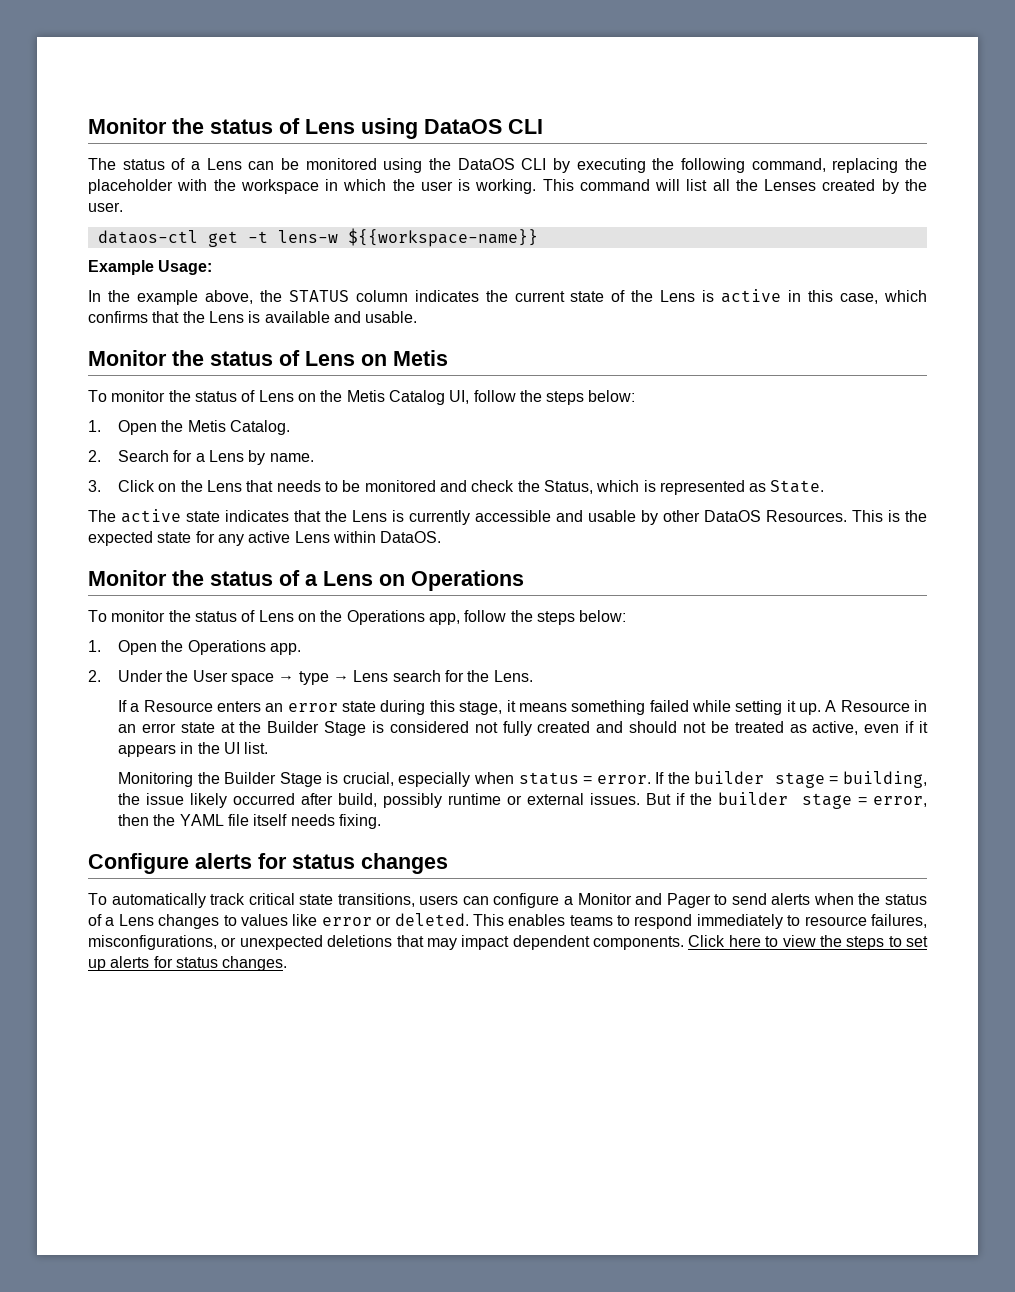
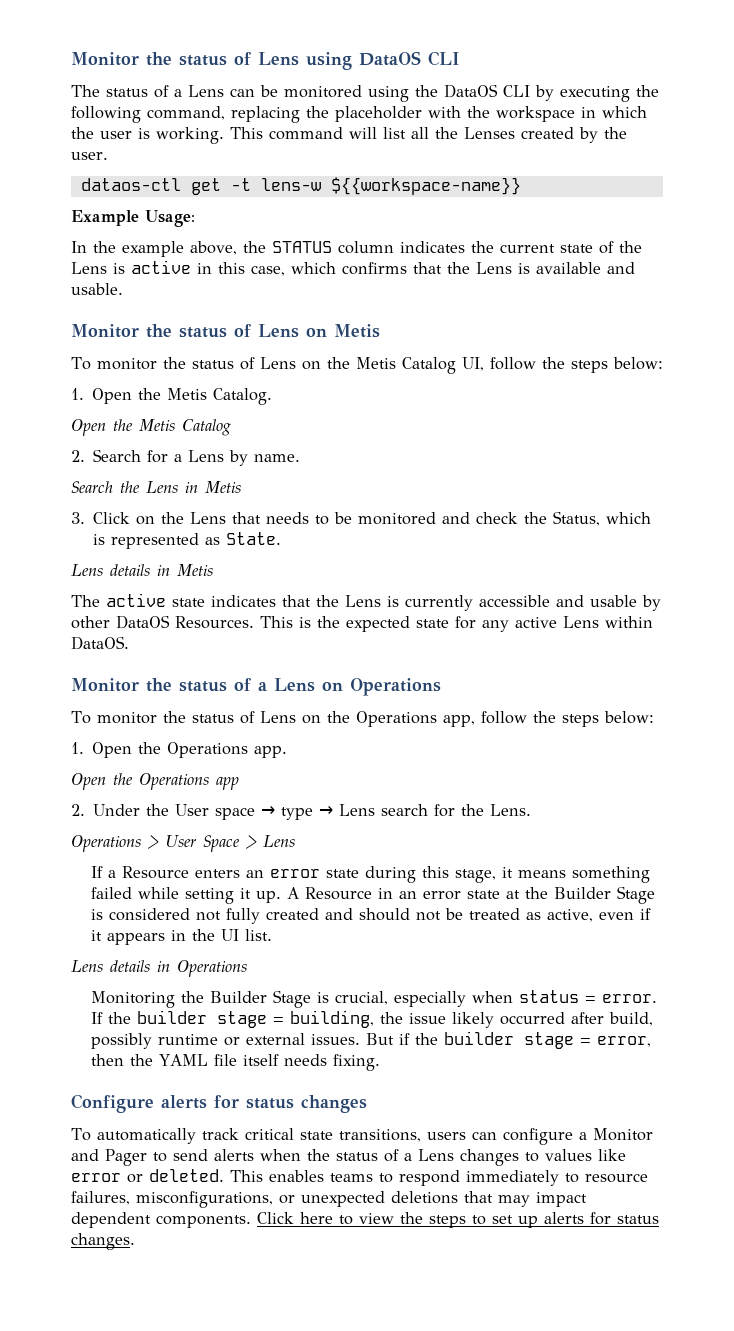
(291, 427) none -> [71,419,231,436] // Open the Metis Catalog
(314, 457) none -> [71,481,241,493] // Search the Lens in Metis
(825, 486) none -> [71,564,213,576] // Lens details in Metis
(302, 649) none -> [71,773,239,790] // Open the Operations app
(533, 676) none -> [71,835,295,852] // Operations > User Space > Lens
(269, 748) none -> [71,960,247,977] // Lens details in Operations

